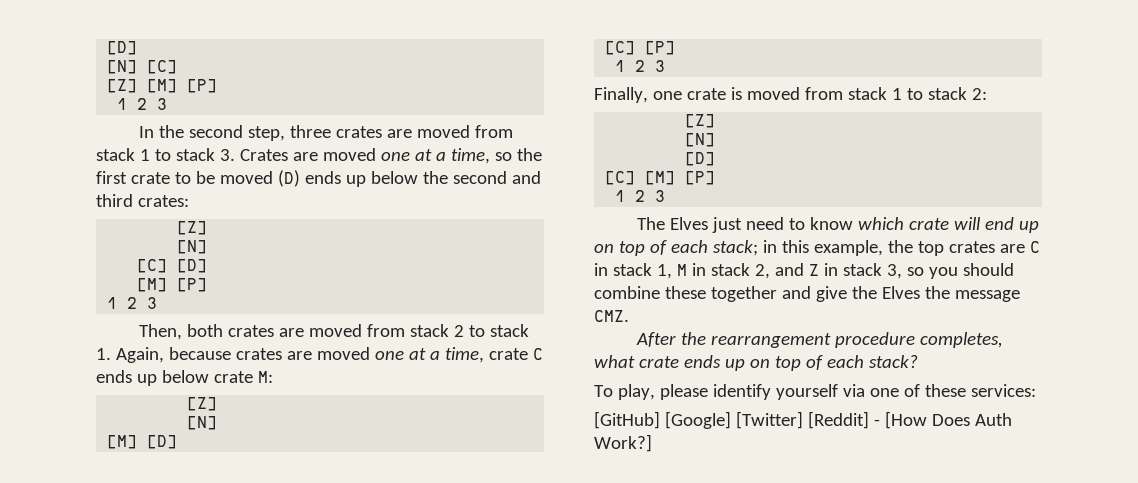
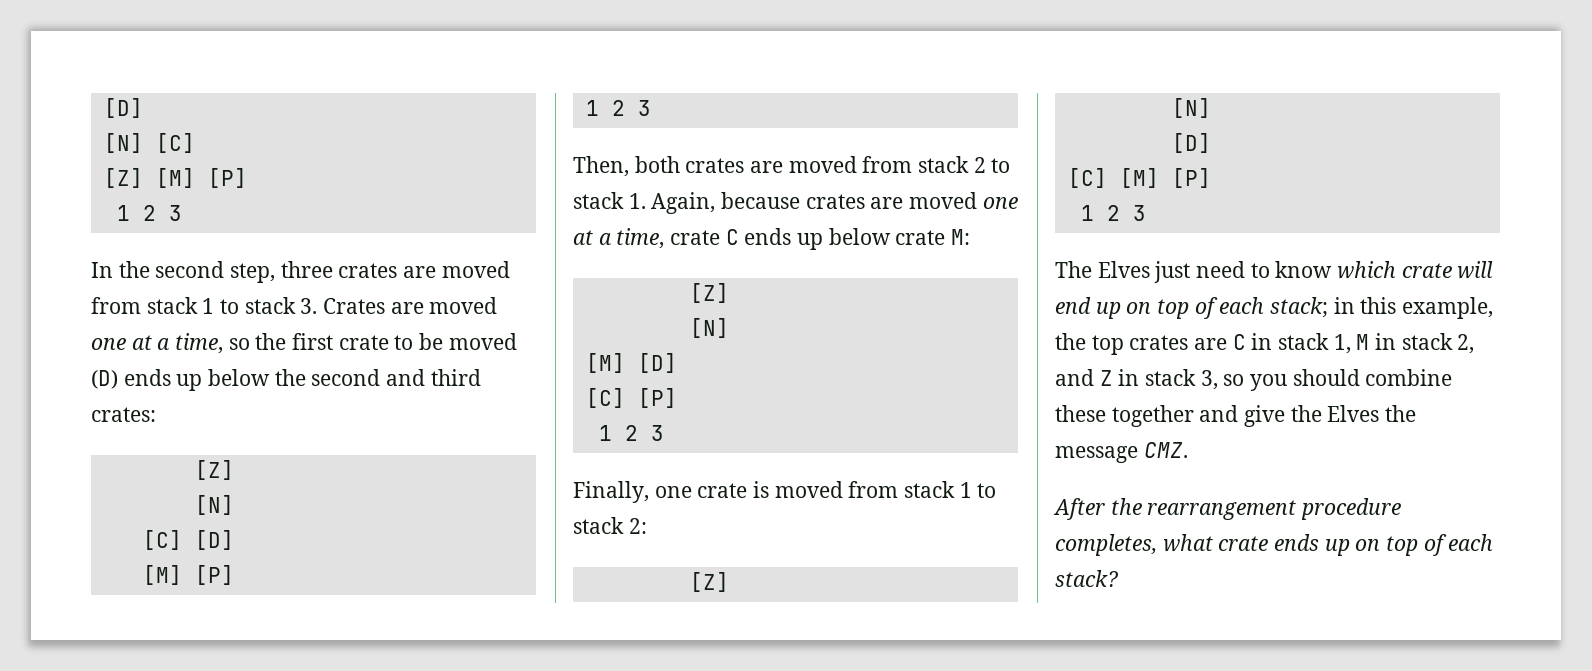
[594,384,1036,400] [594,411,1012,429] [594,434,652,452] // To play, please identify yourself via one of these services: // [GitHub] [Google] [Twitter] [Reddit] - [How Does Auth Work?] -> (1118, 578) none

